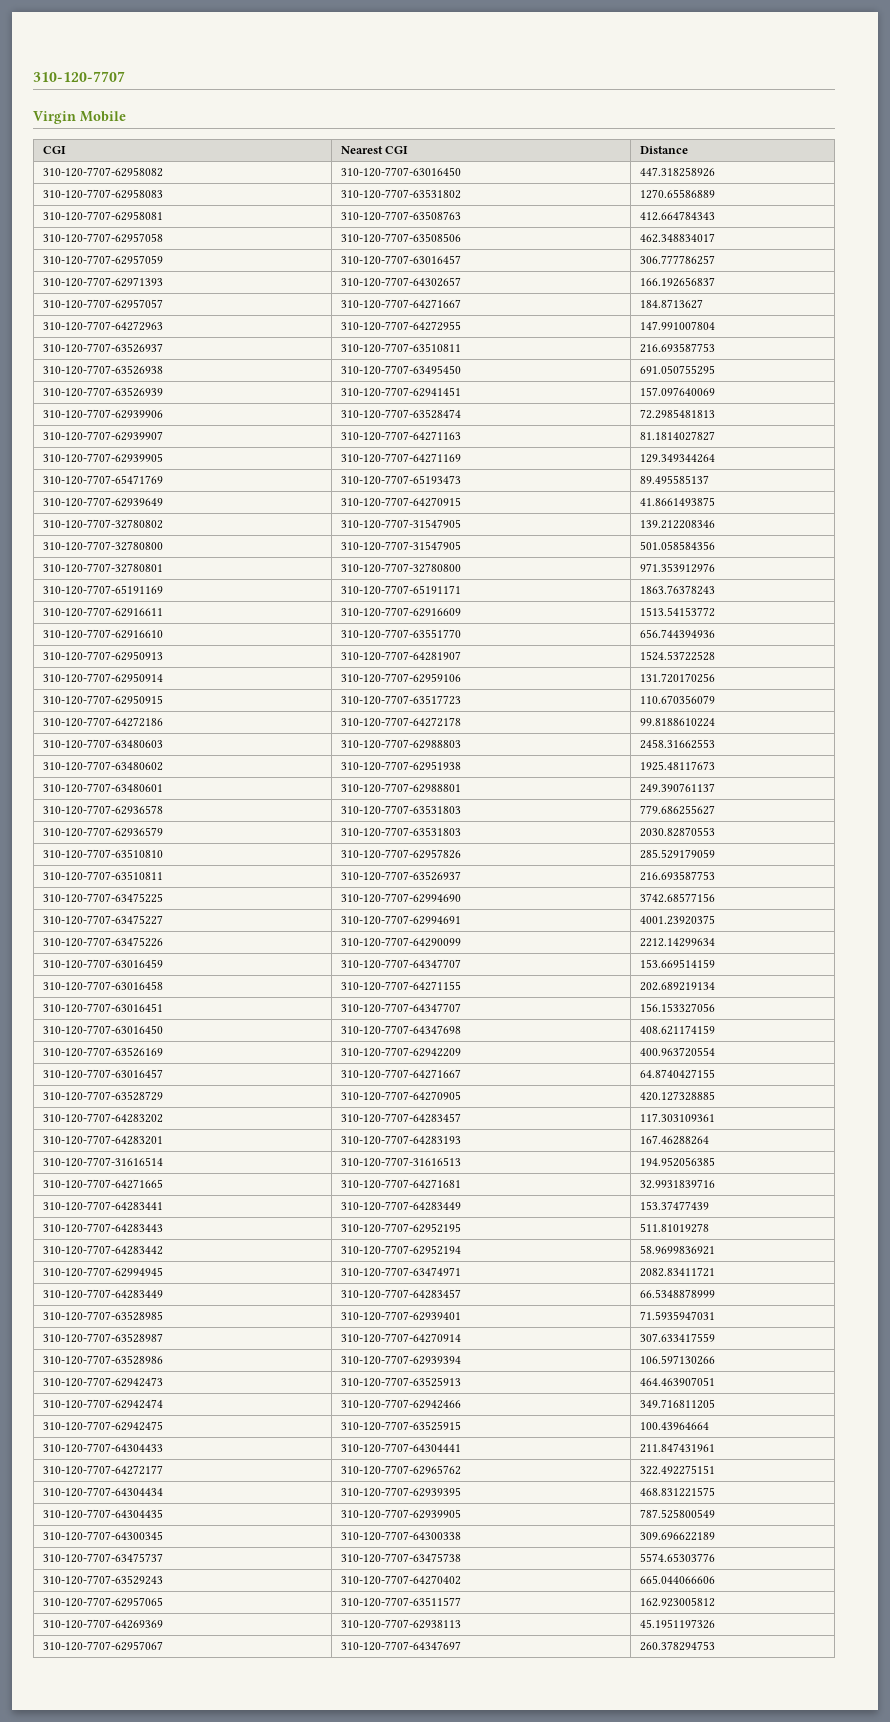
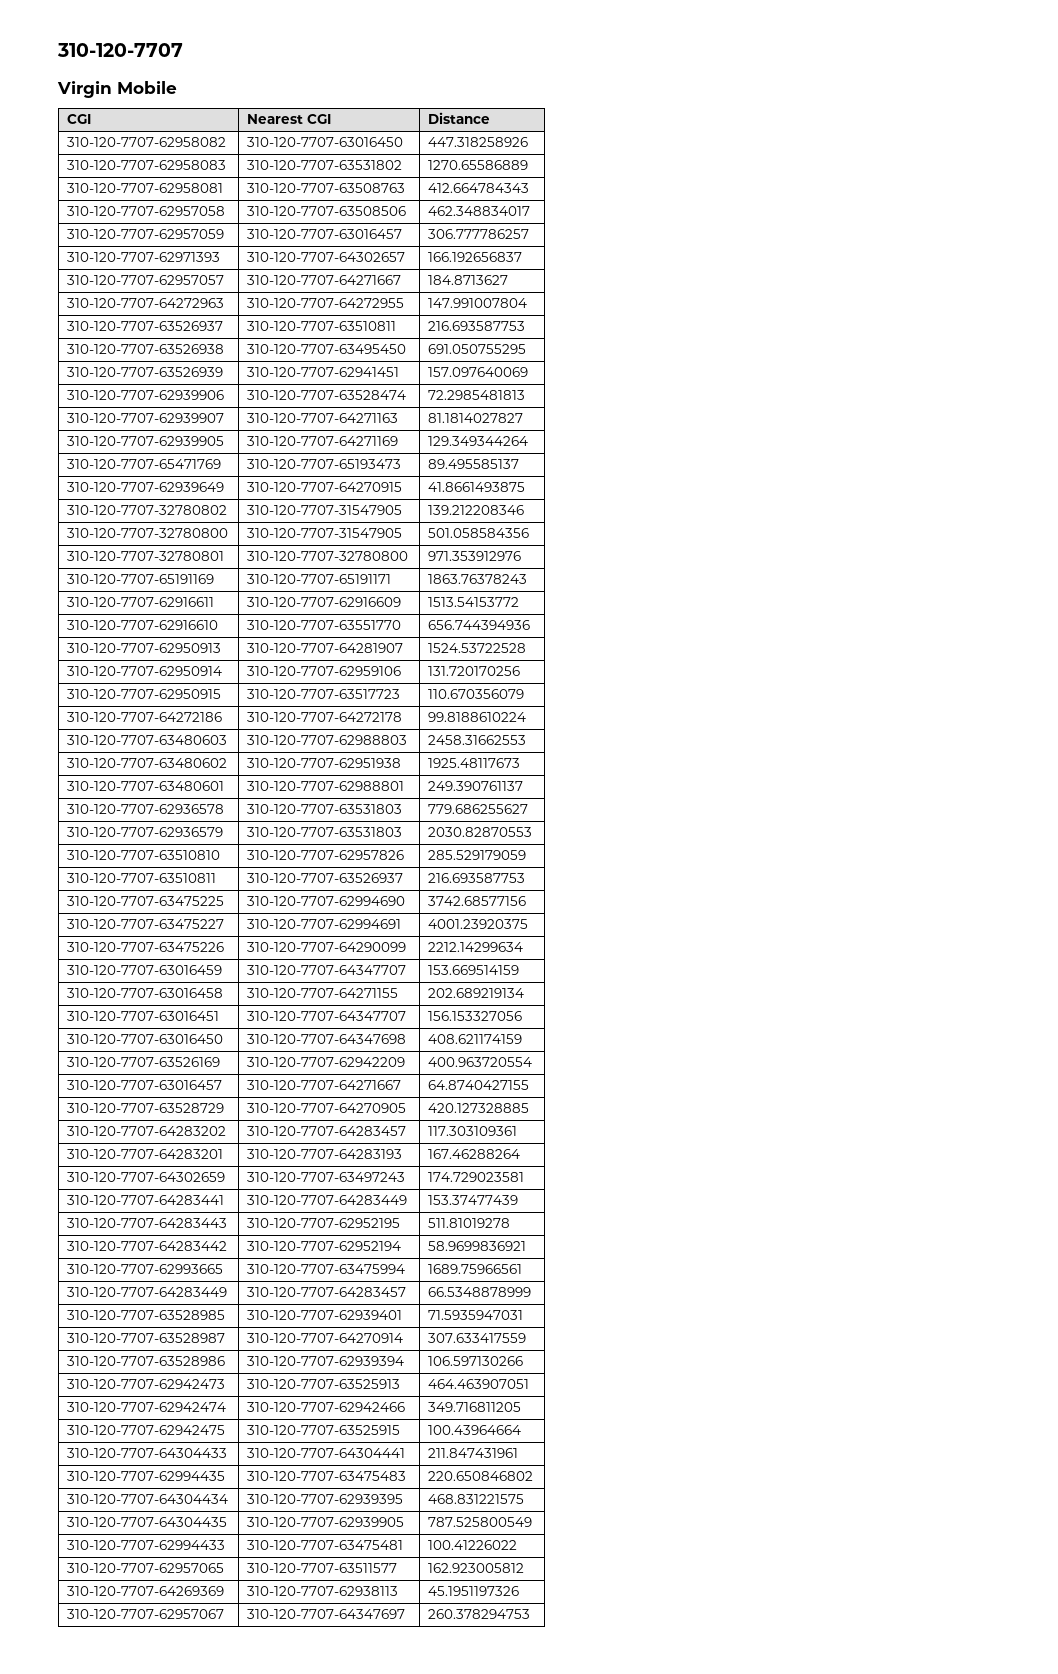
[42,1157,163,1167] [340,1157,461,1167] [639,1157,715,1167] [42,1179,163,1189] [340,1179,461,1189] [639,1179,715,1189] 310-120-7707-31616514 | 310-120-7707-31616513 | 194.952056385 // 310-120-7707-64271665 | 310-120-7707-64271681 | 32.9931839716 -> [67,1172,226,1182] [247,1172,406,1182] [428,1172,525,1182] 310-120-7707-64302659 | 310-120-7707-63497243 | 174.729023581
[42,1267,163,1277] [340,1267,461,1277] [639,1267,715,1277] 310-120-7707-62994945 | 310-120-7707-63474971 | 2082.83411721 -> [67,1264,224,1274] [247,1264,406,1274] [428,1264,523,1274] 310-120-7707-62993665 | 310-120-7707-63475994 | 1689.75966561
[42,1465,163,1475] [340,1465,461,1475] [639,1465,715,1475] 310-120-7707-64272177 | 310-120-7707-62965762 | 322.492275151 -> [67,1471,226,1481] [247,1471,407,1481] [428,1471,534,1481] 310-120-7707-62994435 | 310-120-7707-63475483 | 220.650846802
[42,1531,163,1541] [340,1531,461,1541] [639,1532,715,1541] [42,1553,163,1563] [340,1553,461,1563] [639,1553,715,1562] [42,1575,163,1585] [340,1575,461,1585] [639,1575,715,1584] 310-120-7707-64300345 | 310-120-7707-64300338 | 309.696622189 // 310-120-7707-63475737 | 310-120-7707-63475738 | 5574.65303776 // 310-120-7707-63529243 | 310-120-7707-64270402 | 665.044066606 -> [67,1540,226,1550] [247,1540,404,1550] [428,1540,518,1550] 310-120-7707-62994433 | 310-120-7707-63475481 | 100.41226022

